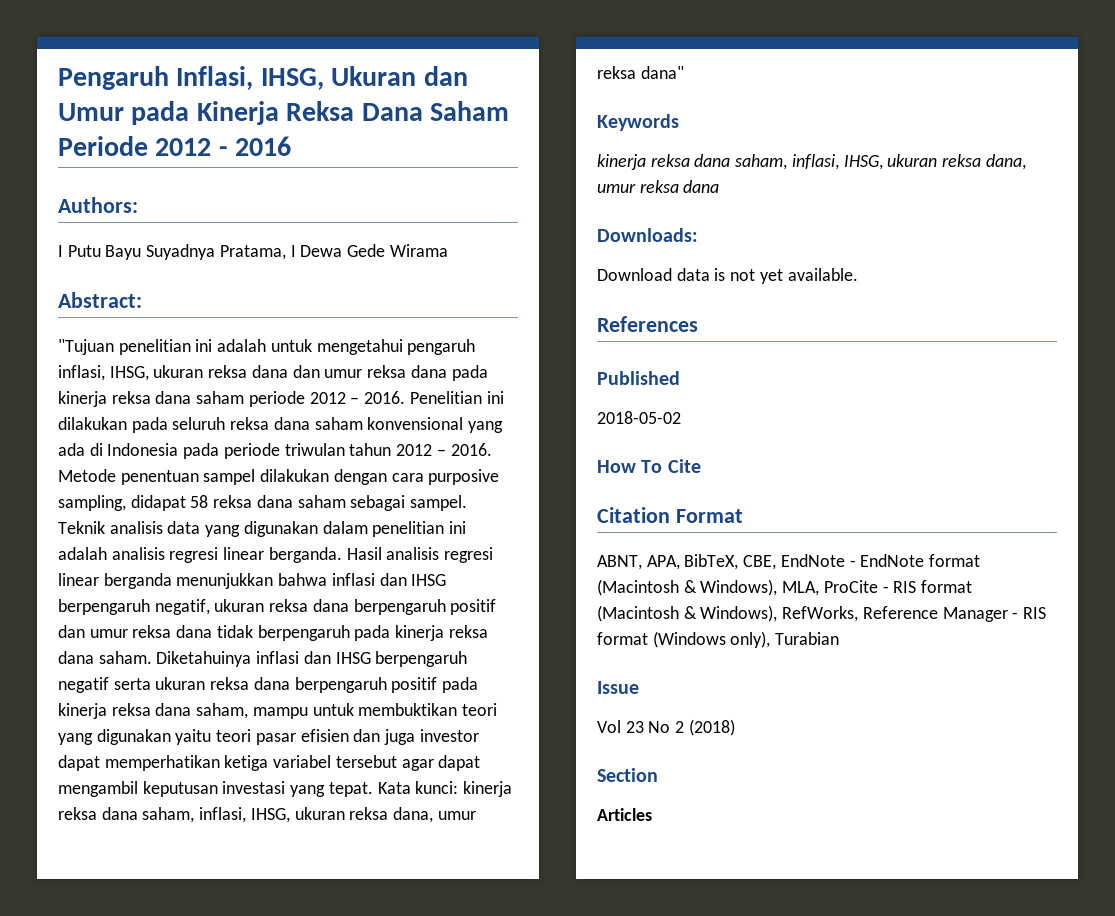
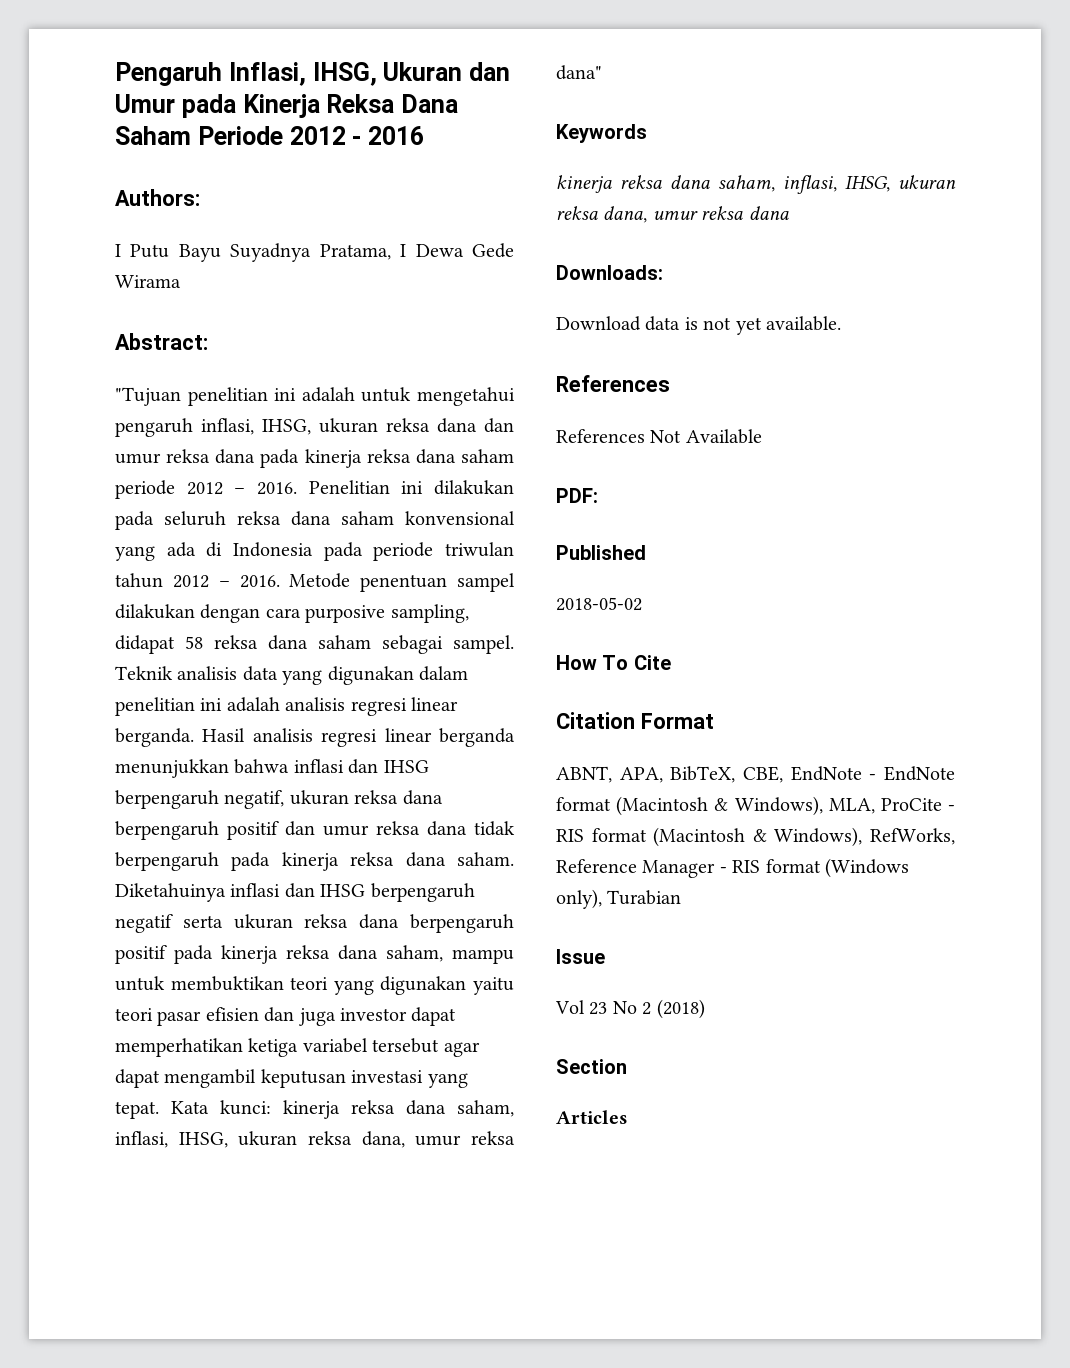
(698, 324) none -> [556,429,762,444] [556,488,598,503] // References Not Available // PDF:

